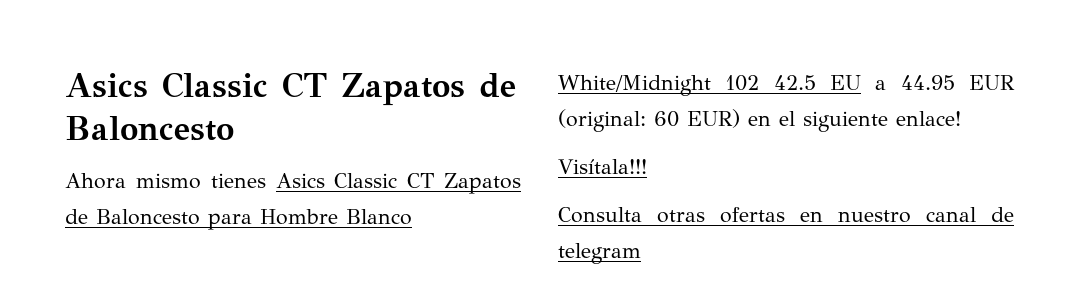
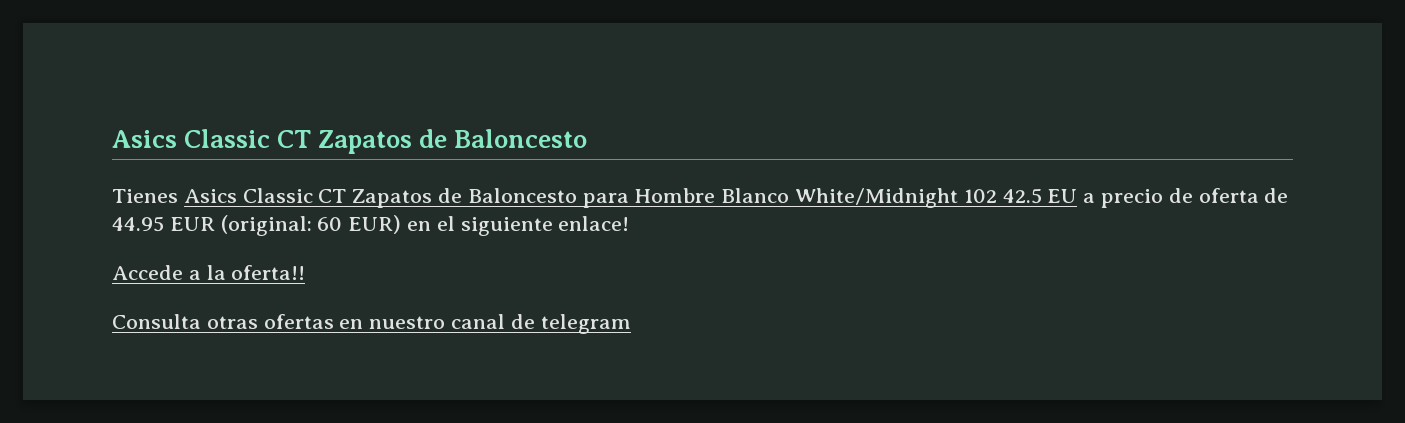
[65,173,266,189] Ahora mismo tienes -> [112,189,178,203] Tienes
(887, 85) none -> [1101,188,1289,208] precio de oferta de
[558,159,647,174] Visítala!!! -> [112,265,306,280] Accede a la oferta!!

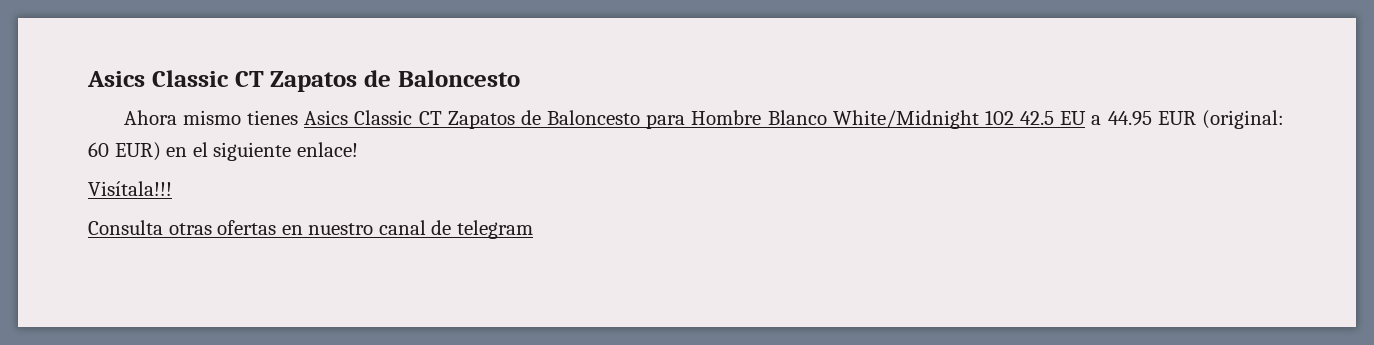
[112,189,178,203] Tienes -> [123,110,299,125] Ahora mismo tienes
[1101,188,1289,208] precio de oferta de -> (1102, 120) none
[112,265,306,280] Accede a la oferta!! -> [88,181,172,196] Visítala!!!

